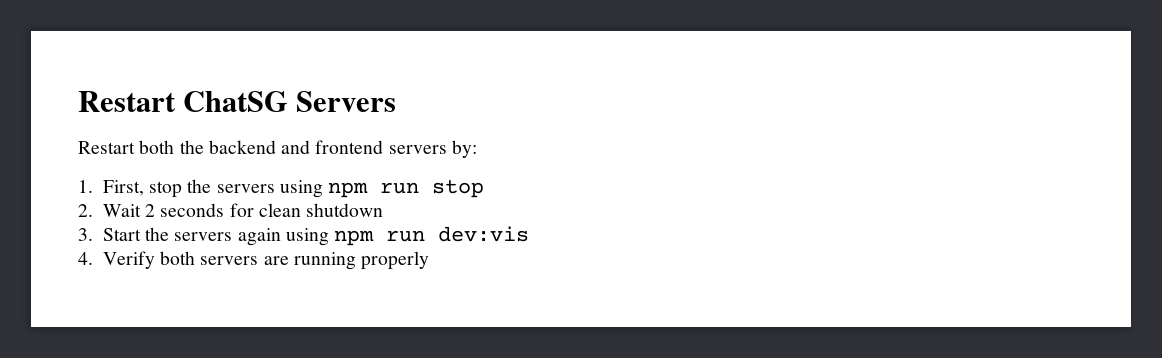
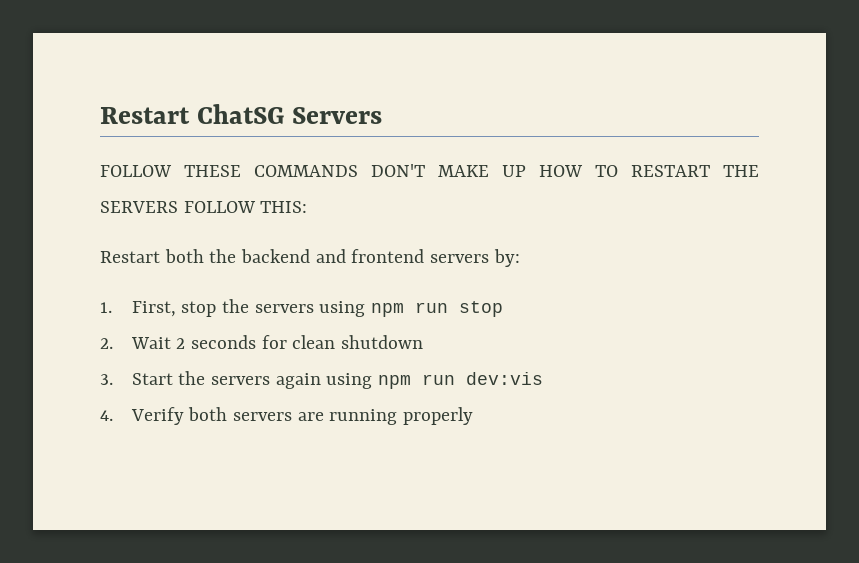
(397, 101) none -> [100,164,759,177] [100,201,308,213] // FOLLOW THESE COMMANDS DON'T MAKE UP HOW TO RESTART THE SERVERS FOLLOW THIS:

